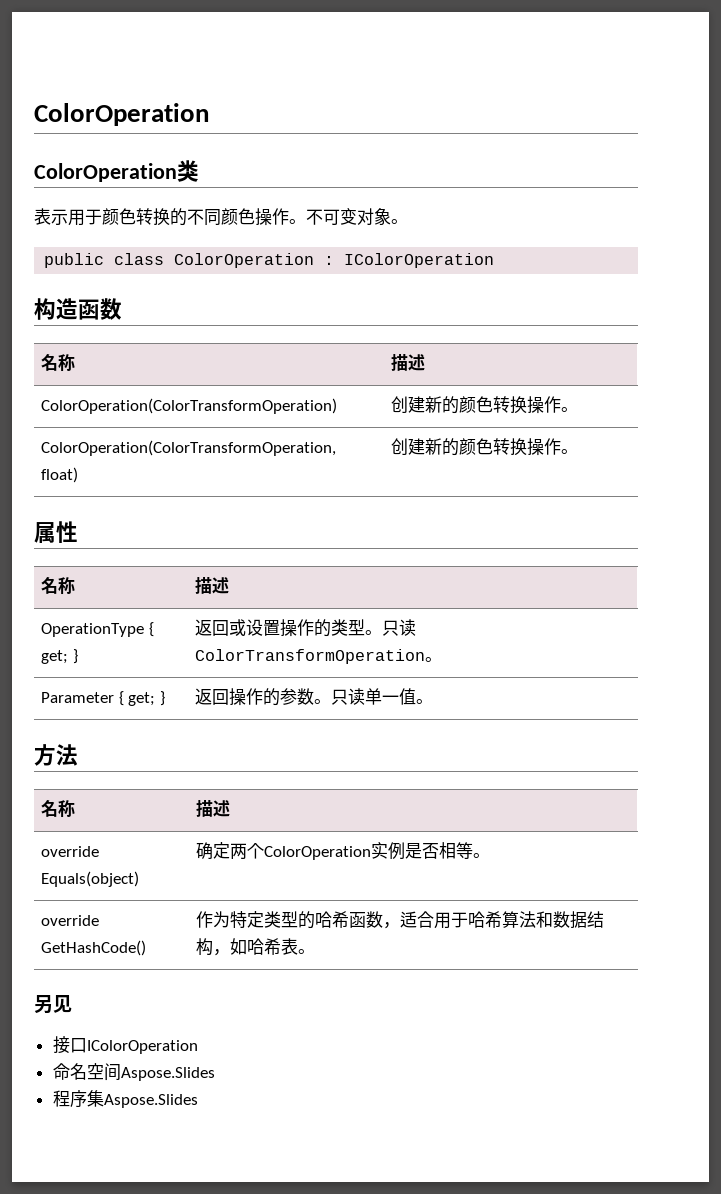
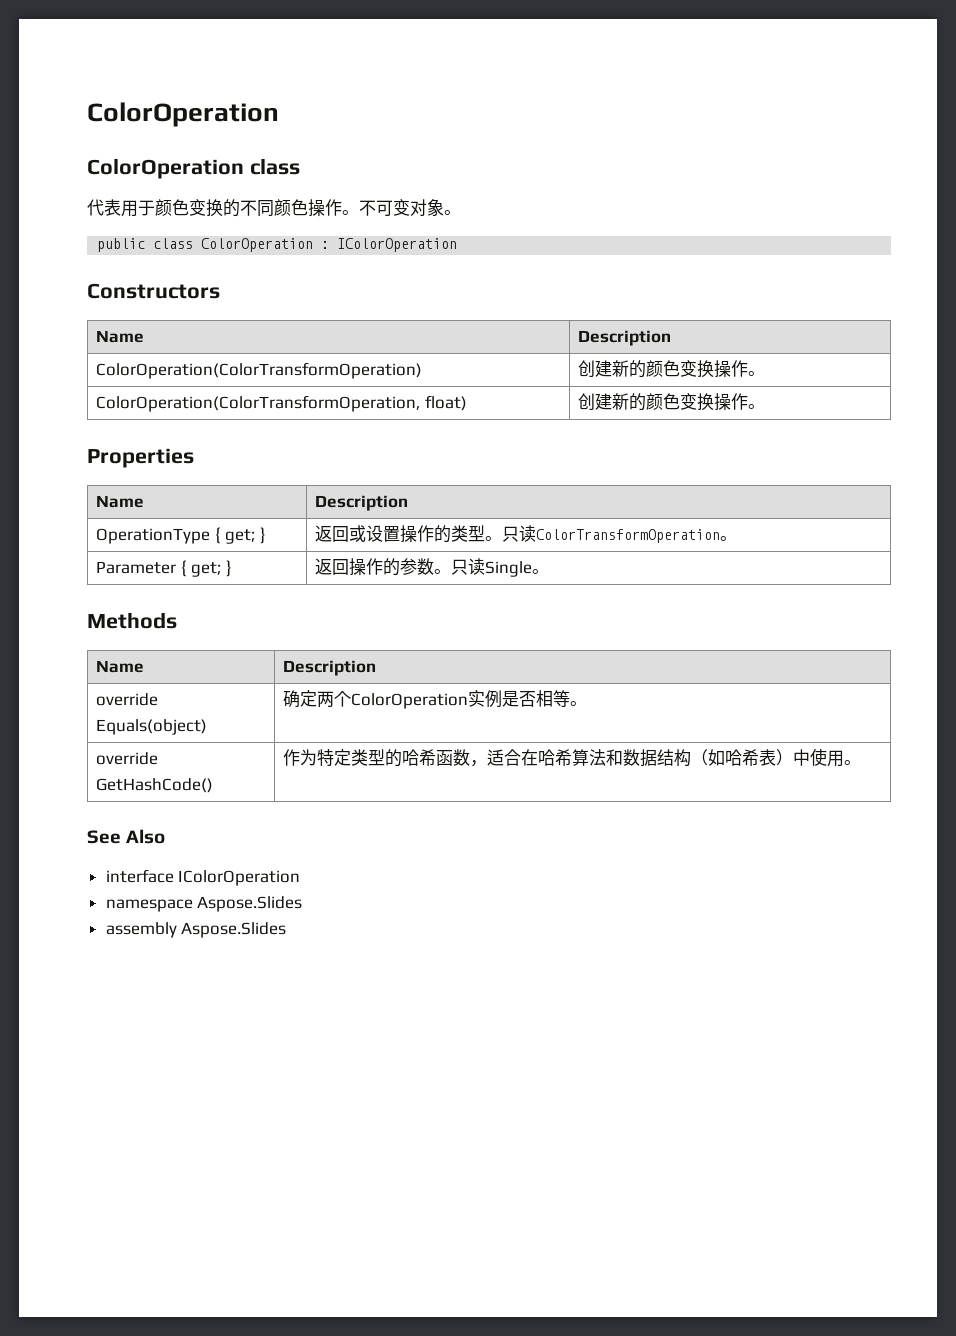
[177,160,199,182] [34,208,68,225] 类 // 表示 -> [249,158,300,175] [87,199,121,216] class // 代表
[136,208,153,225] 转 -> [189,199,206,216] 变
[34,298,122,320] [41,354,76,372] [391,354,426,371] 构造函数 // 名称 | 描述 -> [87,283,220,299] [96,330,145,343] [578,330,672,346] Constructors // Name | Description
[493,396,511,413] 转 -> [680,360,698,377] 变
[493,438,579,456] [34,521,78,543] [41,577,76,595] [195,577,230,594] 转换操作。 // 属性 // 名称 | 描述 -> [680,393,766,411] [87,448,194,468] [96,495,145,508] [315,495,409,511] 变换操作。 // Properties // Name | Description
[365,688,434,705] [34,744,78,766] [41,800,76,818] [196,800,231,817] 单一值。 // 方法 // 名称 | 描述 -> [485,561,550,577] [87,612,177,629] [96,660,145,673] [283,660,377,676] Single。 // Methods // Name | Description
[434,912,469,929] 用于 -> [521,749,539,766] 在
[213,949,231,956] ， -> [691,749,709,766] （
[298,949,316,954] [34,995,72,1014] [52,1036,198,1054] [52,1063,121,1081] 。 // 另见 // 接口IColorOperation // 命名空间 -> [776,748,862,767] [87,829,166,844] [105,869,301,886] [105,899,193,912] ）中使用。 // See Also // interface IColorOperation // namespace
[52,1090,104,1108] 程序集 -> [105,922,177,938] assembly

